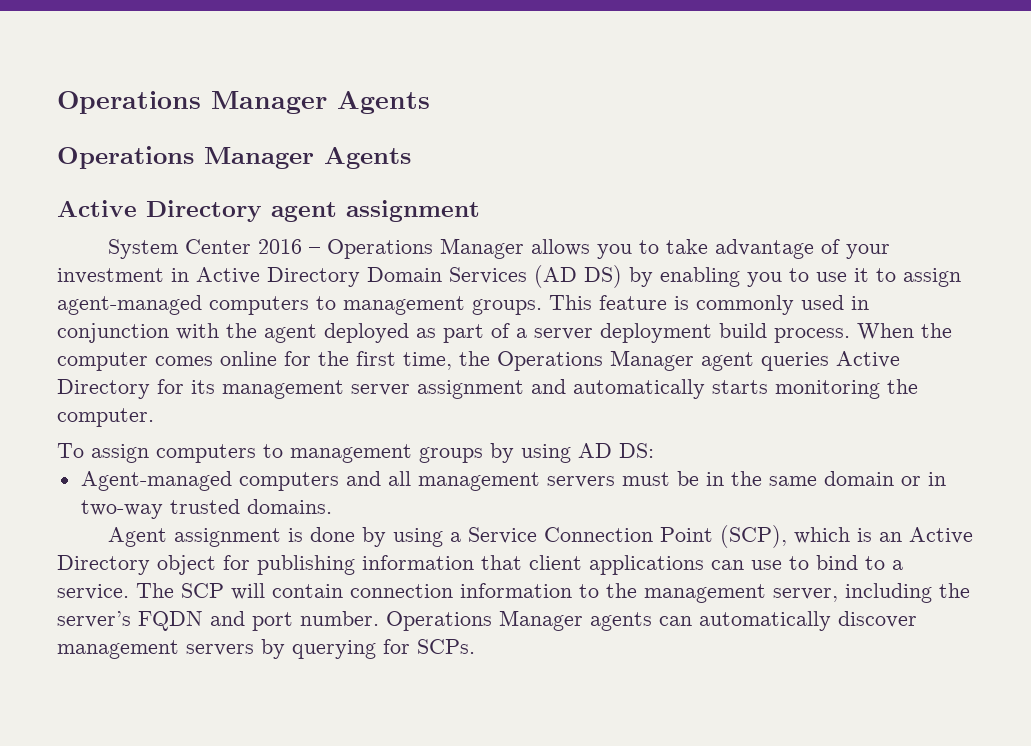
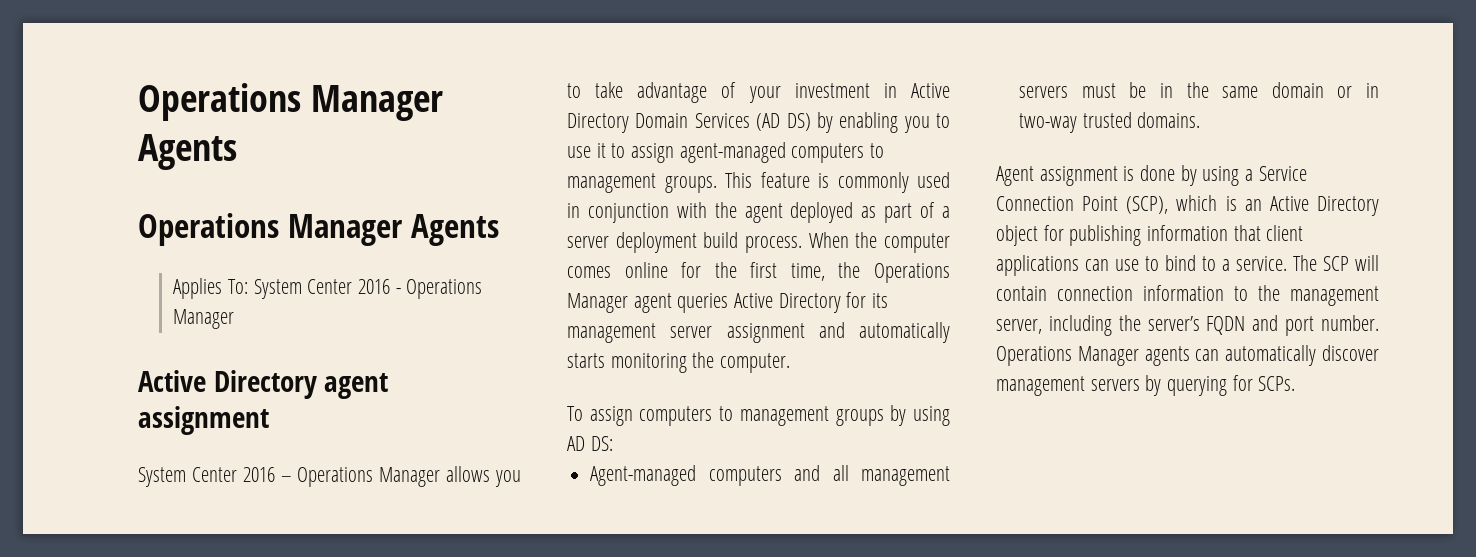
(411, 158) none -> [173,278,483,299] [173,309,235,329] // Applies To: System Center 2016 - Operations Manager

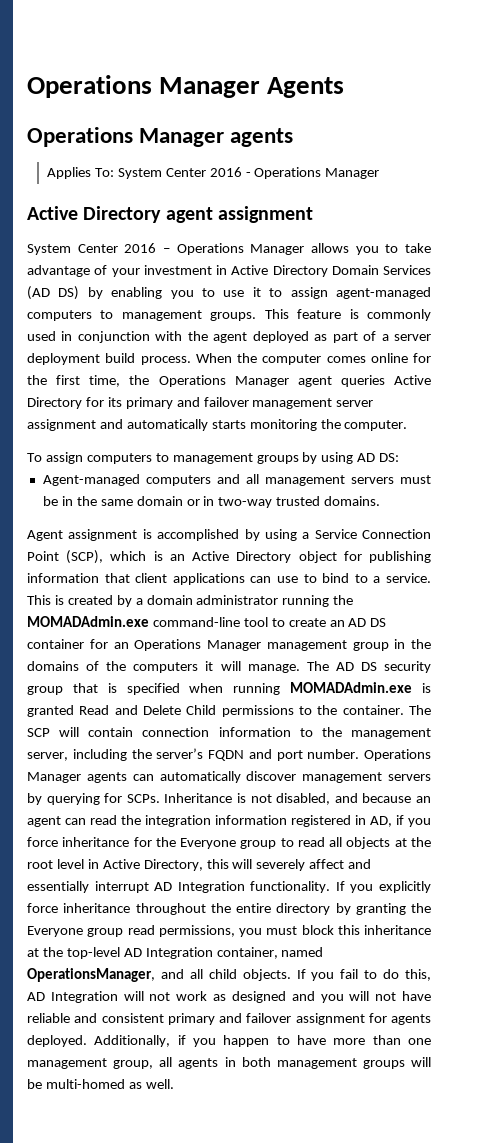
[410,214,499,246] Agents -> [230,128,294,147] agents
(889, 300) none -> [125,397,249,409] primary and failover
[1140,165,1176,181] done -> [157,529,240,541] accomplished
(1287, 263) none -> [27,595,354,607] [27,616,387,627] [27,639,431,651] [27,661,432,673] [27,682,431,695] [27,705,404,717] This is created by a domain administrator running the MOMADAdmin.exe command-line tool to create an AD DS container for an Operations Manager management group in the domains of the computers it will manage. The AD DS security group that is specified when running MOMADAdmin.exe is granted Read and Delete Child permissions to the container.
(1296, 383) none -> [164,793,432,805] [27,815,431,827] [27,837,431,849] [27,859,372,871] [27,881,431,893] [27,903,431,915] [27,925,431,937] [27,947,324,959] [27,968,431,982] [27,991,431,1003] [27,1013,431,1025] [27,1035,431,1047] [27,1057,431,1069] [27,1079,174,1089] Inheritance is not disabled, and because an agent can read the integration information registered in AD, if you force inheritance for the Everyone group to read all objects at the root level in Active Directory, this will severely affect and essentially interrupt AD Integration functionality. If you explicitly force inheritance throughout the entire directory by granting the Everyone group read permissions, you must block this inheritance at the top-level AD Integration container, named OperationsManager, and all child objects. If you fail to do this, AD Integration will not work as designed and you will not have reliable and consistent primary and failover assignment for agents deployed. Additionally, if you happen to have more than one management group, all agents in both management groups will be multi-homed as well.

